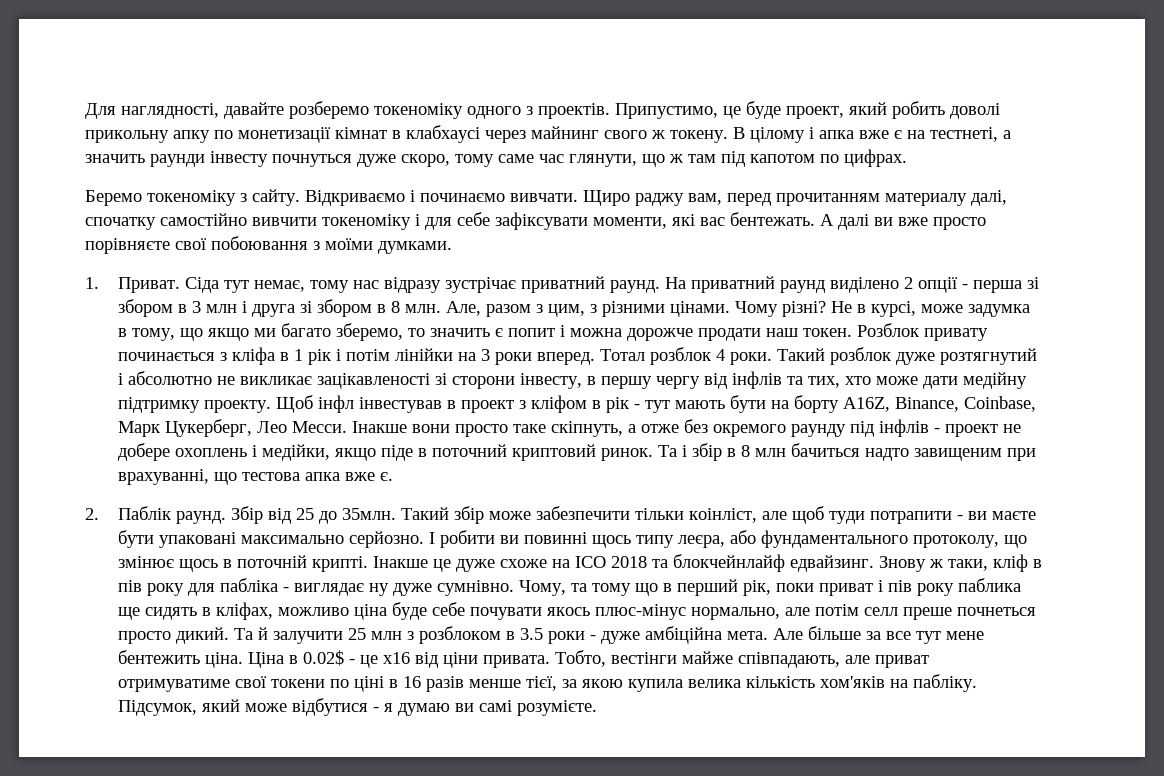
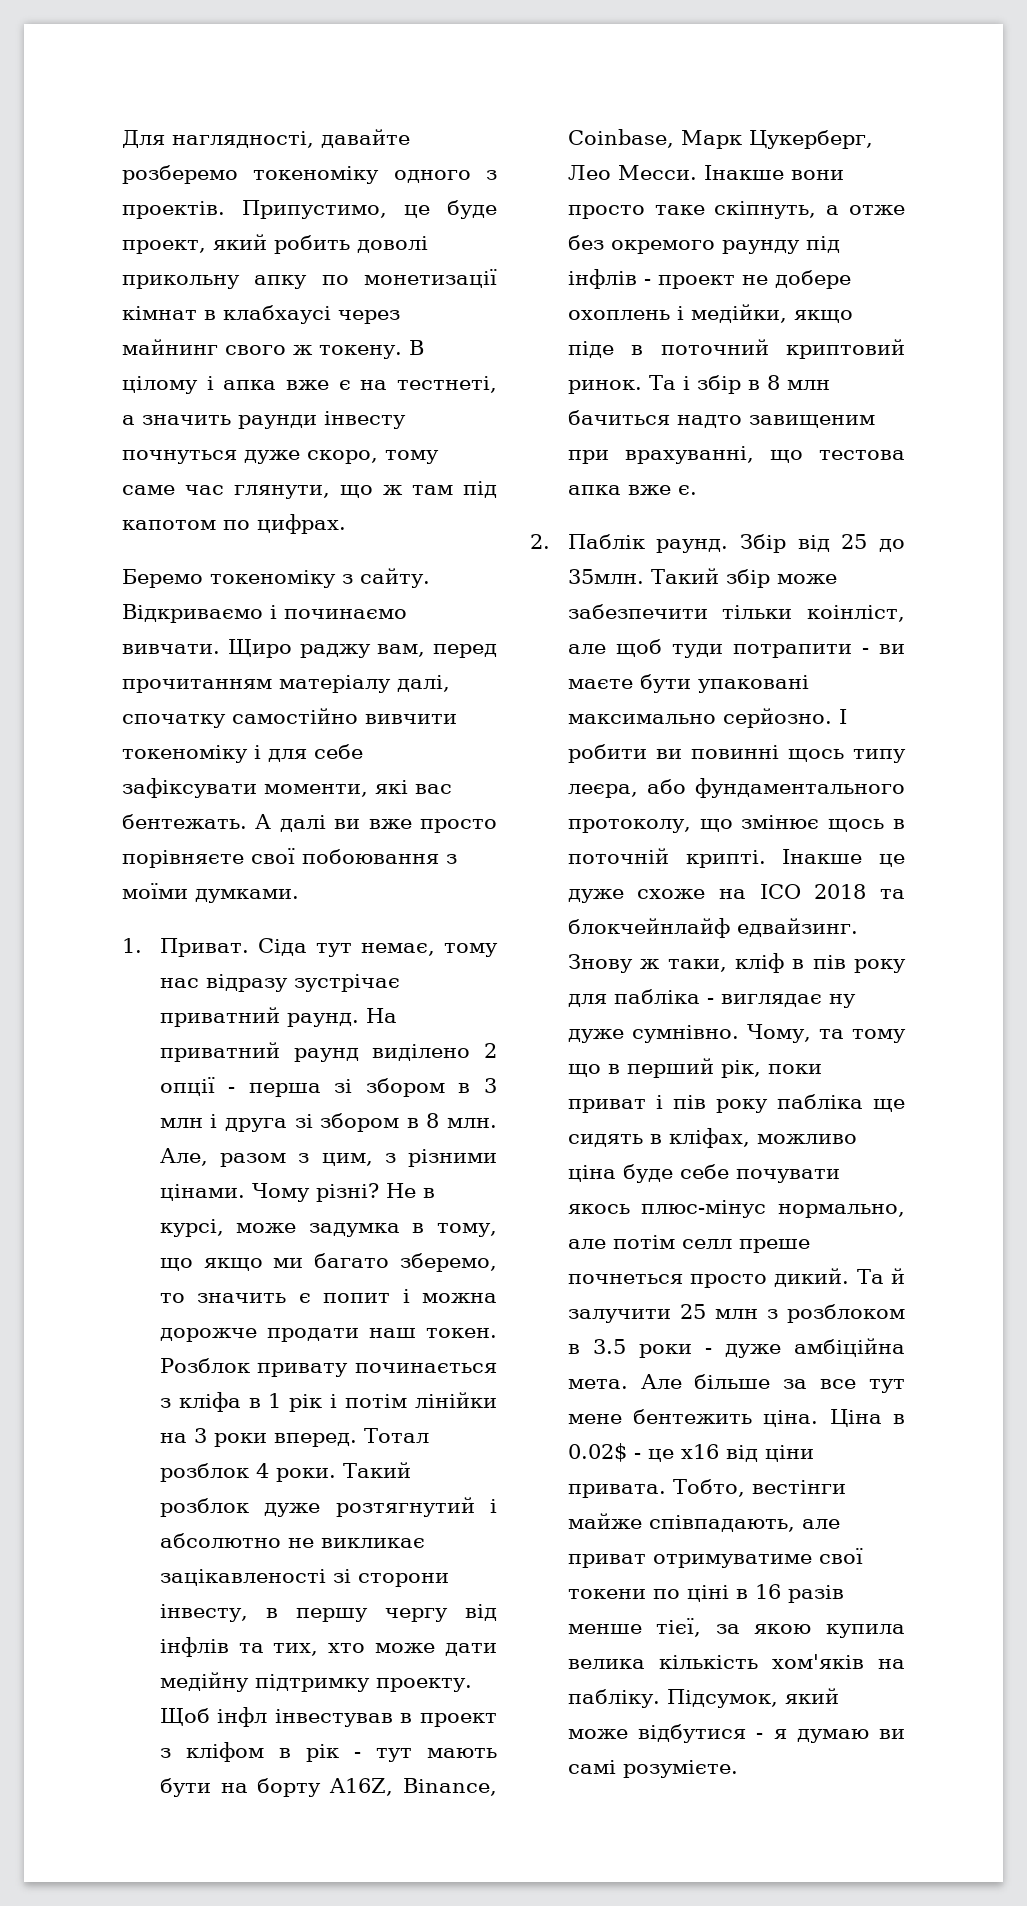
[885,193,967,206] материалу -> [279,675,391,693] матеріалу
[957,578,1021,592] паблика -> [776,1094,863,1109] пабліка

